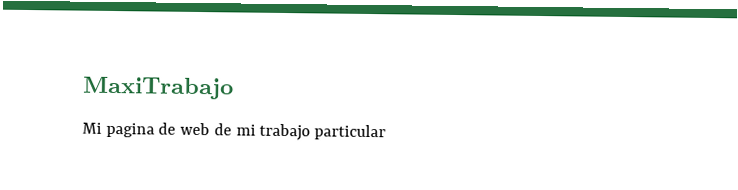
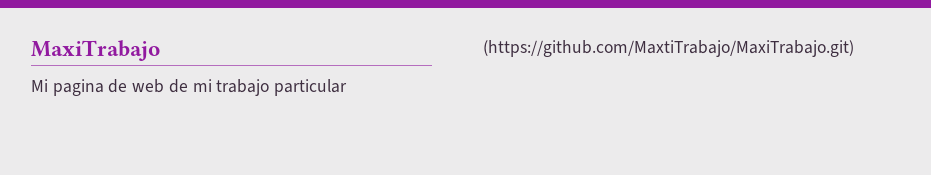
(387, 132) none -> [483,40,854,57] (https://github.com/MaxtiTrabajo/MaxiTrabajo.git)

